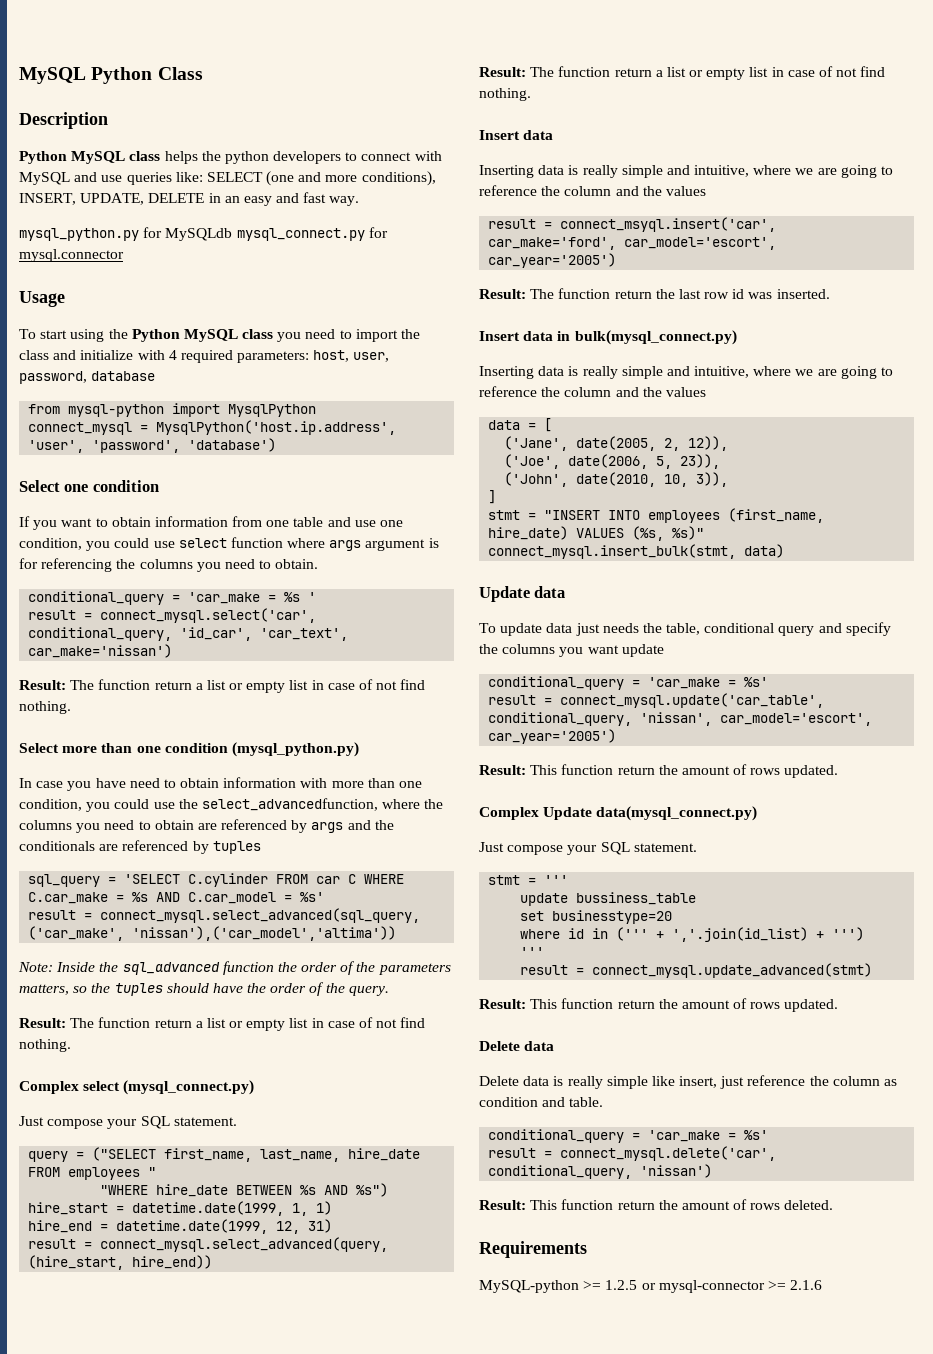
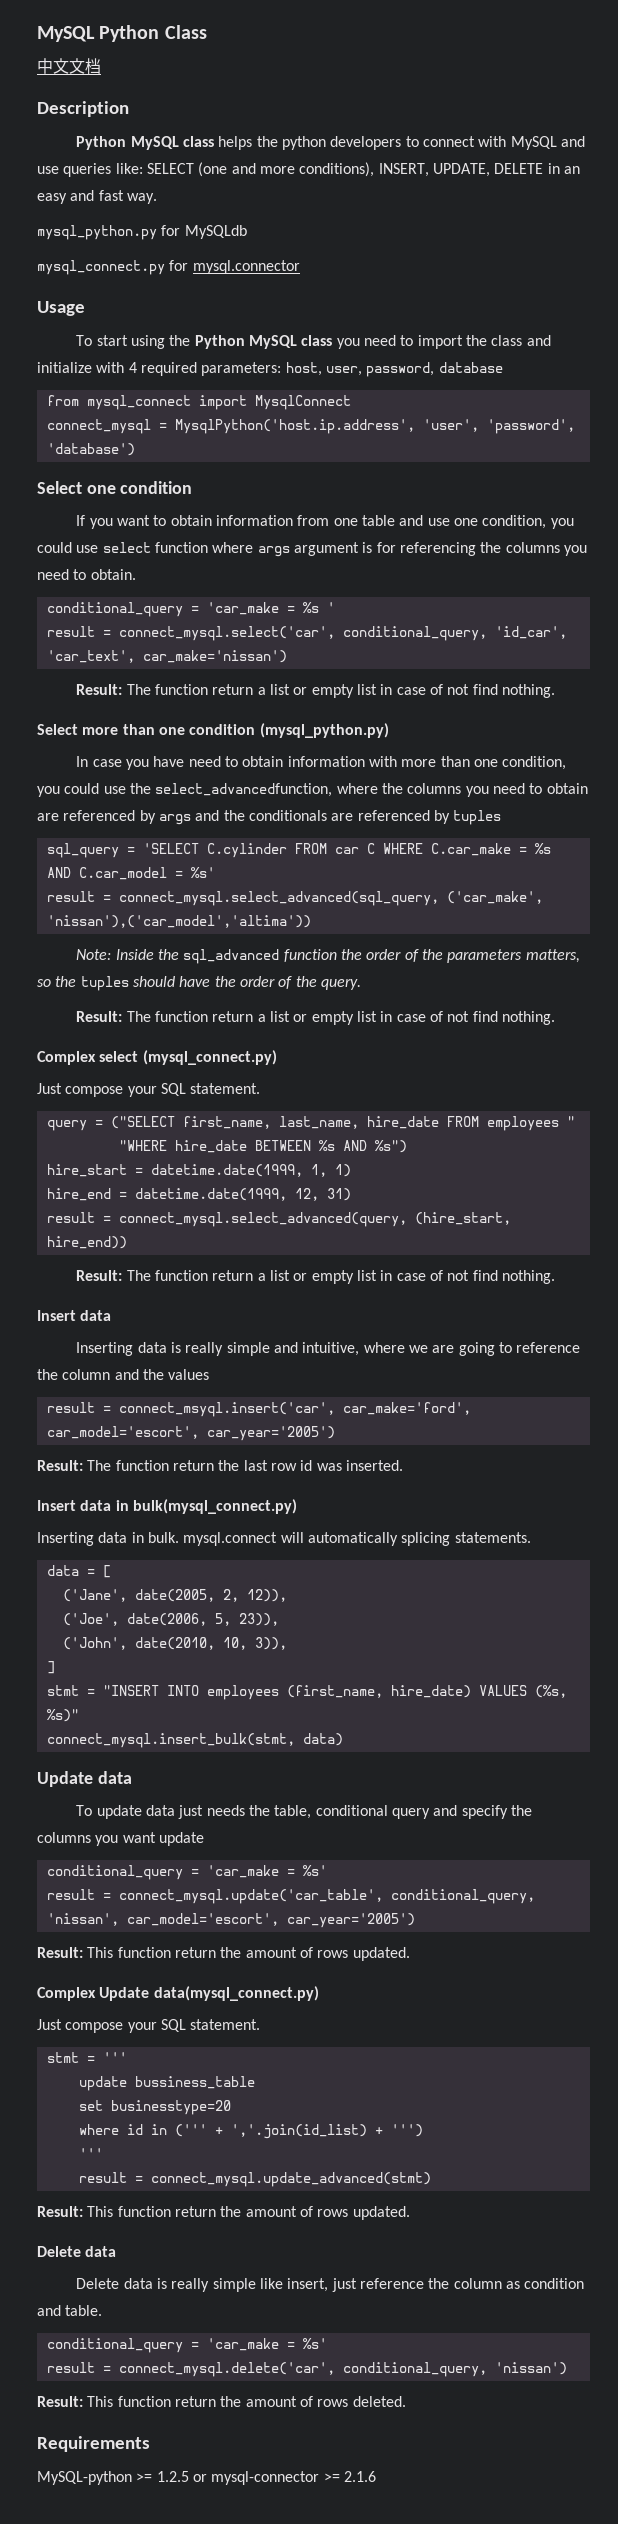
(203, 73) none -> [37,58,101,74] // 中文文档
(233, 234) none -> (247, 232) //
[68,403,317,417] mysql-python import MysqlPython -> [86,395,351,410] mysql_connect import MysqlConnect
[568,366,894,379] [479,386,706,397] is really simple and intuitive, where we are going to reference the column and the values -> [131,1532,531,1546] in bulk. mysql.connect will automatically splicing statements.

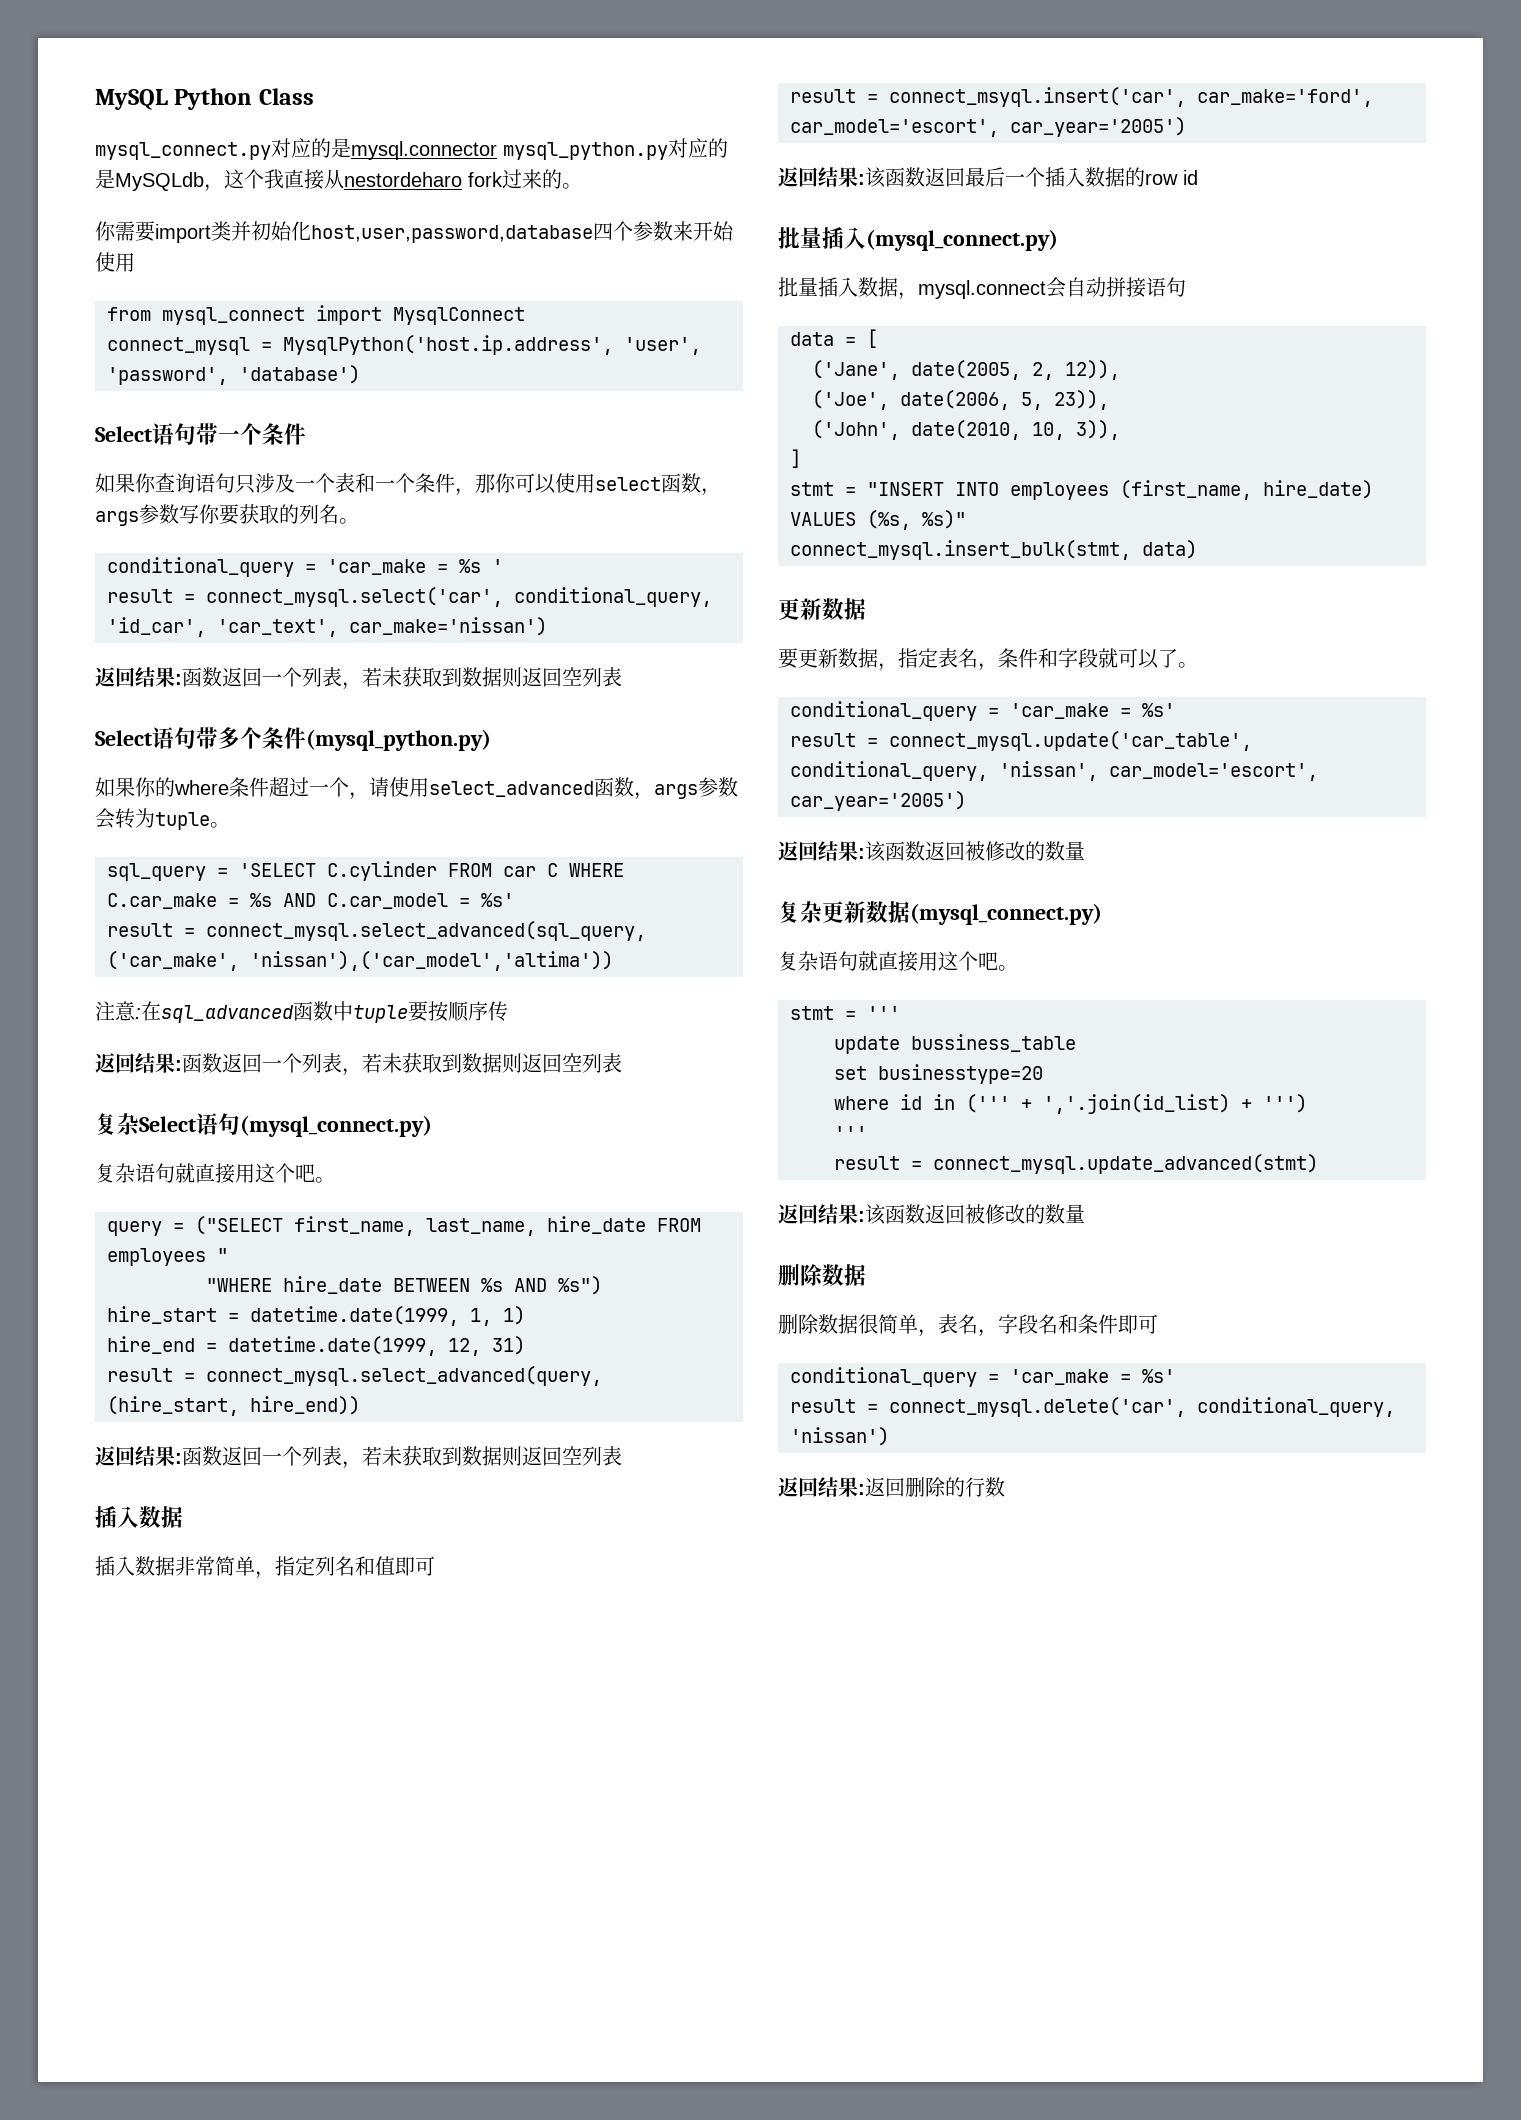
[37,58,101,74] [37,101,129,117] [76,136,585,150] [37,162,580,177] [37,190,157,204] [37,225,247,240] [37,260,300,275] [37,301,85,316] [76,335,551,349] [37,362,503,377] 中文文档 // Description // Python MySQL class helps the python developers to connect with MySQL and use queries like: SELECT (one and more conditions), INSERT, UPDATE, DELETE in an easy and fast way. // mysql_python.py for MySQLdb // mysql_connect.py for mysql.connector // Usage // To start using the Python MySQL class you need to import the class and initialize with 4 required parameters: host, user, password, database -> [95,138,728,160] [95,169,582,192] [95,221,734,243] [95,252,135,272] mysql_connect.py对应的是mysql.connector mysql_python.py对应的是MySQLdb，这个我直接从nestordeharo fork过来的。 // 你需要import类并初始化host,user,password,database四个参数来开始使用
[86,481,193,494] [76,515,574,529] [37,542,587,557] [37,569,136,580] one condition // If you want to obtain information from one table and use one condition, you could use select function where args argument is for referencing the columns you need to obtain. -> [152,423,306,445] [95,473,721,496] [95,504,359,526] 语句带一个条件 // 如果你查询语句只涉及一个表和一个条件，那你可以使用select函数，args参数写你要获取的列名。
[76,684,555,698] [37,723,389,738] [76,756,567,770] [37,783,588,797] [37,810,502,825] Result: The function return a list or empty list in case of not find nothing. // Select more than one condition (mysql_python.py) // In case you have need to obtain information with more than one condition, you could use the select_advancedfunction, where the columns you need to obtain are referenced by args and the conditionals are referenced by tuples -> [95,667,622,690] [95,727,491,751] [95,777,738,800] [95,808,230,830] 返回结果:函数返回一个列表，若未获取到数据则返回空列表 // Select语句带多个条件(mysql_python.py) // 如果你的where条件超过一个，请使用select_advanced函数，args参数会转为tuple。
[76,949,580,964] [37,976,361,991] [76,1011,555,1025] [37,1050,277,1065] [37,1083,261,1097] Note: Inside the sql_advanced function the order of the parameters matters, so the tuples should have the order of the query. // Result: The function return a list or empty list in case of not find nothing. // Complex select (mysql_connect.py) // Just compose your SQL statement. -> [95,1001,508,1023] [95,1053,622,1076] [95,1113,432,1137] [95,1163,335,1184] 注意:在sql_advanced函数中tuple要按顺序传 // 返回结果:函数返回一个列表，若未获取到数据则返回空列表 // 复杂Select语句(mysql_connect.py) // 复杂语句就直接用这个吧。
[76,1270,555,1284] [37,1310,112,1321] [76,1342,581,1356] [37,1369,210,1380] Result: The function return a list or empty list in case of not find nothing. // Insert data // Inserting data is really simple and intuitive, where we are going to reference the column and the values -> [95,1446,622,1469] [95,1506,183,1528] [95,1556,435,1579] 返回结果:函数返回一个列表，若未获取到数据则返回空列表 // 插入数据 // 插入数据非常简单，指定列名和值即可
[37,1460,403,1471] [37,1499,297,1514] [37,1532,531,1546] Result: The function return the last row id was inserted. // Insert data in bulk(mysql_connect.py) // Inserting data in bulk. mysql.connect will automatically splicing statements. -> [778,167,1198,188] [778,227,1058,251] [778,277,1186,300] 返回结果:该函数返回最后一个插入数据的row id // 批量插入(mysql_connect.py) // 批量插入数据，mysql.connect会自动拼接语句
[37,1771,132,1787] [76,1805,532,1819] [37,1832,204,1846] Update data // To update data just needs the table, conditional query and specify the columns you want update -> [778,598,866,620] [778,648,1198,671] 更新数据 // 要更新数据，指定表名，条件和字段就可以了。
[37,1947,410,1961] [37,1986,319,2001] [37,2019,261,2033] Result: This function return the amount of rows updated. // Complex Update data(mysql_connect.py) // Just compose your SQL statement. -> [778,841,1085,862] [778,901,1102,925] [778,951,1018,972] 返回结果:该函数返回被修改的数量 // 复杂更新数据(mysql_connect.py) // 复杂语句就直接用这个吧。
[37,2206,410,2220] [37,2246,117,2257] [76,2278,585,2292] [37,2305,103,2316] Result: This function return the amount of rows updated. // Delete data // Delete data is really simple like insert, just reference the column as condition and table. -> [778,1204,1085,1225] [778,1264,866,1286] [778,1314,1158,1337] 返回结果:该函数返回被修改的数量 // 删除数据 // 删除数据很简单，表名，字段名和条件即可
[37,2396,406,2407] [37,2436,150,2452] [37,2471,376,2485] Result: This function return the amount of rows deleted. // Requirements // MySQL-python >= 1.2.5 or mysql-connector >= 2.1.6 -> [778,1477,1005,1497] 返回结果:返回删除的行数

